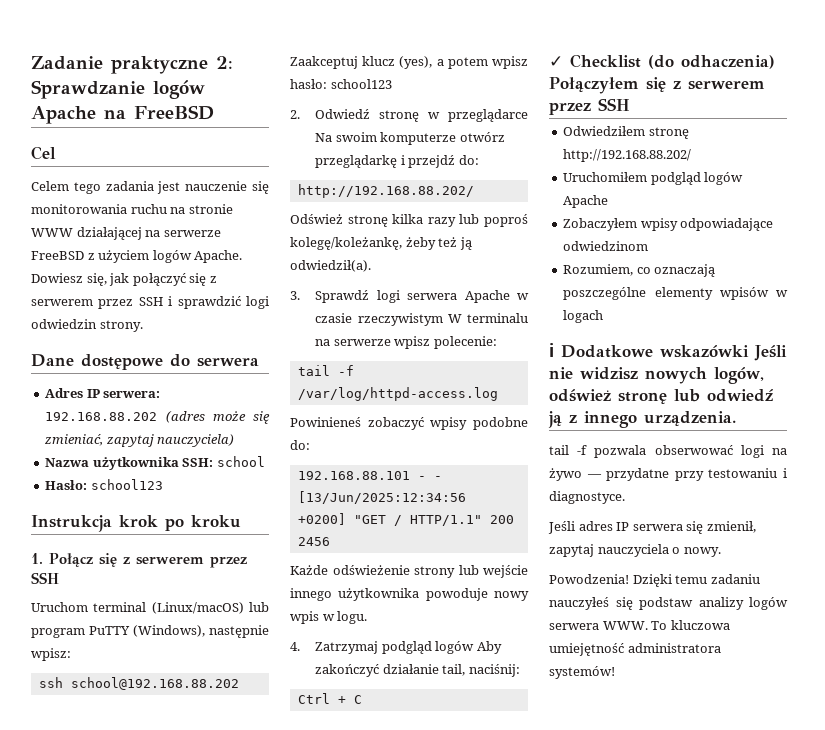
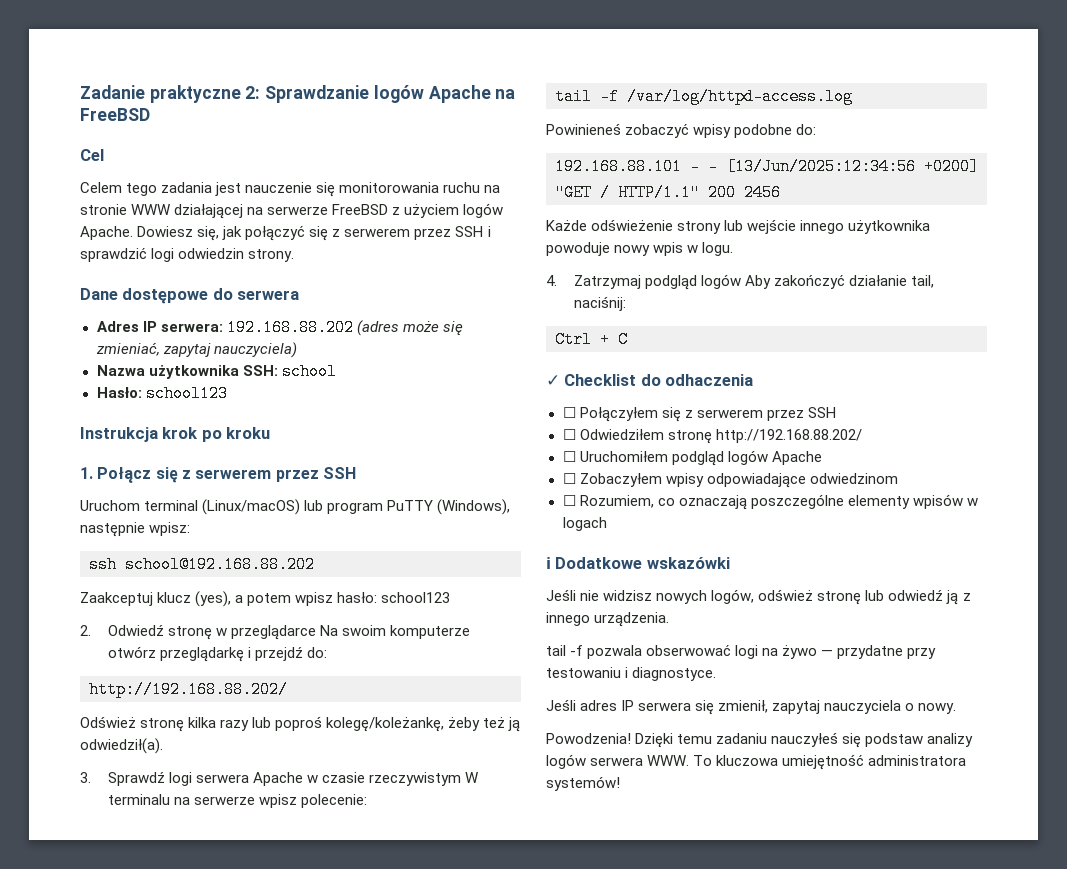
[648,55,775,69] (do odhaczenia) -> [640,374,754,386] [562,407,576,418] do odhaczenia // ☐
(629, 104) none -> [562,429,576,440] ☐
(692, 155) none -> [562,451,576,462] ☐
(609, 201) none -> [562,473,576,484] ☐
(649, 246) none -> [562,495,576,506] ☐
(749, 351) none -> (730, 563) //

